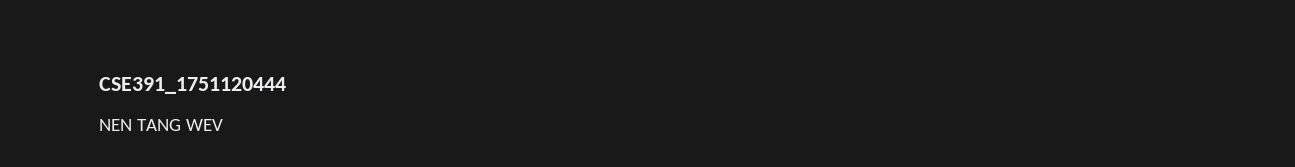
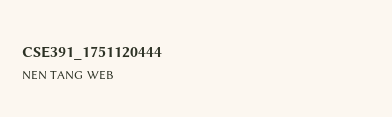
[185,119,223,131] WEV -> [86,70,114,80] WEB

